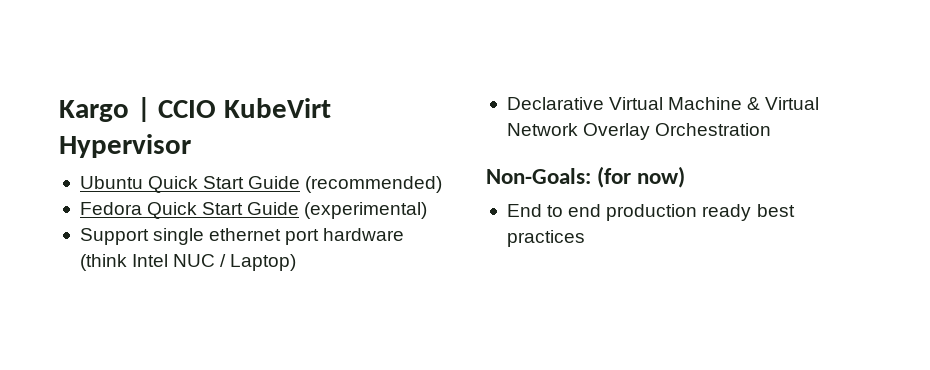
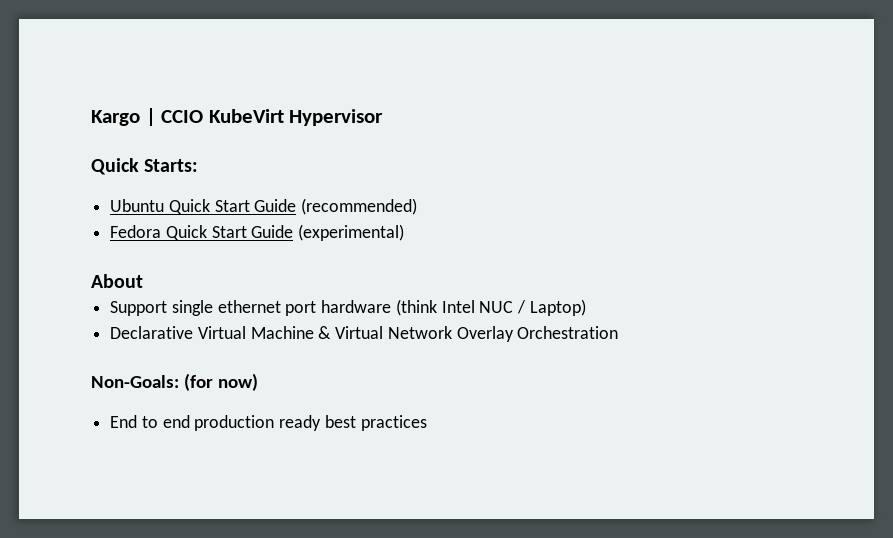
(191, 146) none -> [91,158,199,175] // Quick Starts:
(428, 210) none -> [91,274,143,288] // About

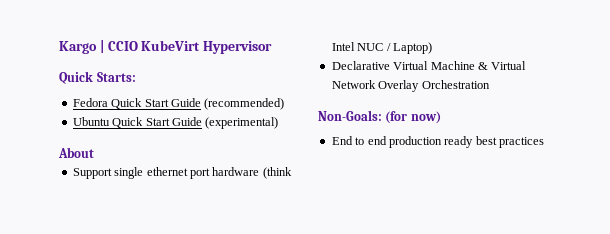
[110,199,165,212] Ubuntu -> [72,98,108,107] Fedora
[110,225,162,238] Fedora -> [72,117,110,126] Ubuntu

